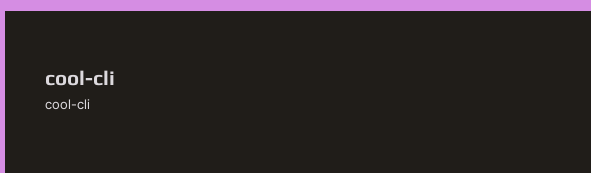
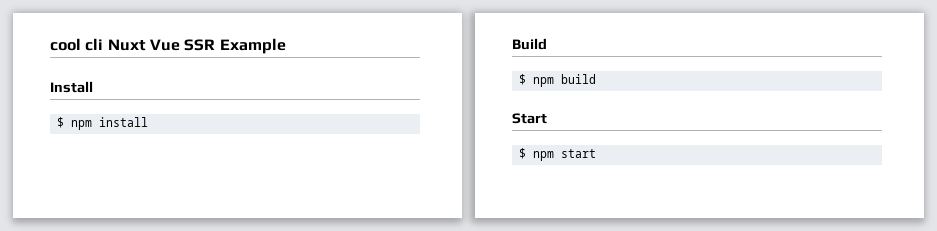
[45,70,115,86] [45,99,90,110] cool-cli // cool-cli -> [50,38,286,54] [50,81,93,93] [57,117,149,130] [512,38,547,50] [519,74,597,87] [512,113,547,124] [519,148,597,161] cool cli Nuxt Vue SSR Example // Install // $ npm install // Build // $ npm build // Start // $ npm start

